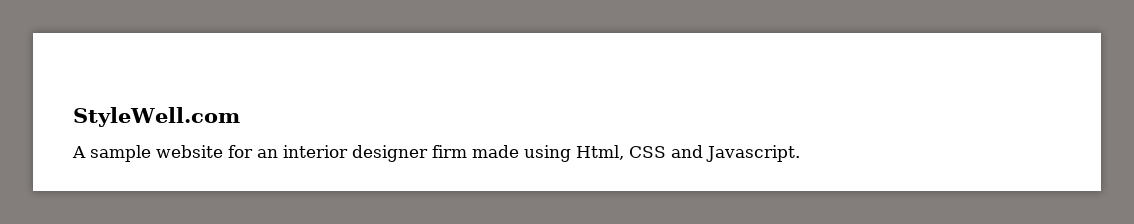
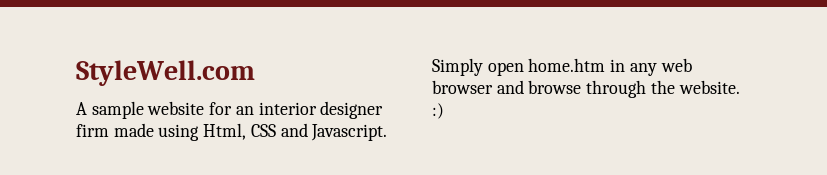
(800, 153) none -> [432,58,692,76] [432,80,740,98] [432,103,444,119] Simply open home.htm in any web browser and browse through the website. :)

